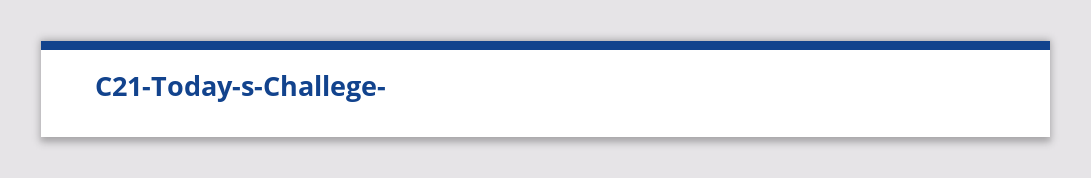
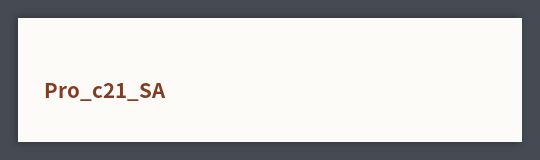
[95,75,386,102] C21-Today-s-Challege- -> [44,83,166,101] Pro_c21_SA

